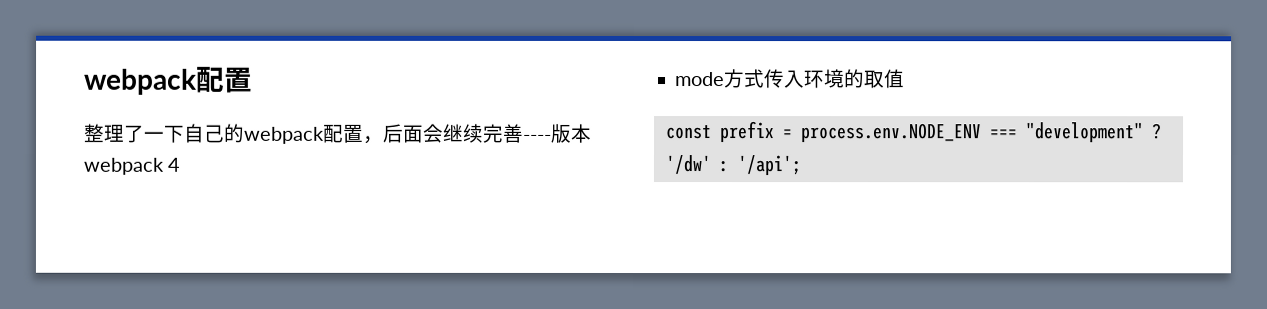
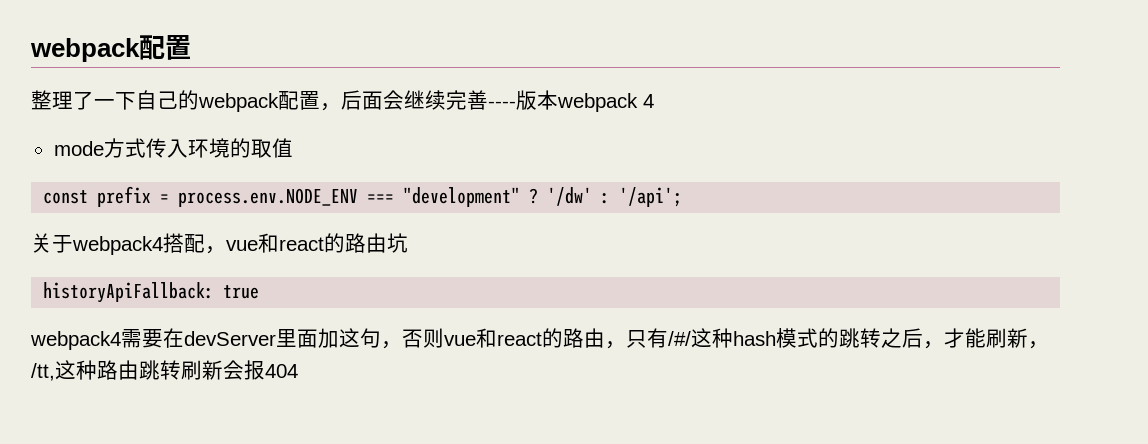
(801, 165) none -> [31,233,408,255] [43,282,260,303] [30,328,1049,350] [31,360,298,381] // 关于webpack4搭配，vue和react的路由坑 // historyApiFallback: true // webpack4需要在devServer里面加这句，否则vue和react的路由，只有/#/这种hash模式的跳转之后，才能刷新，/tt,这种路由跳转刷新会报404

